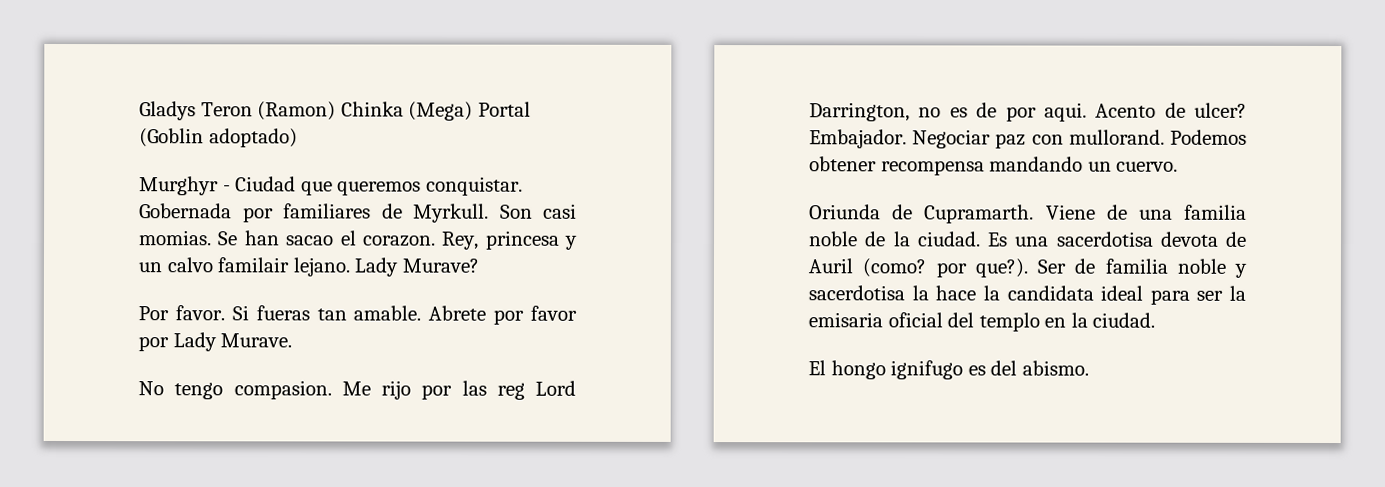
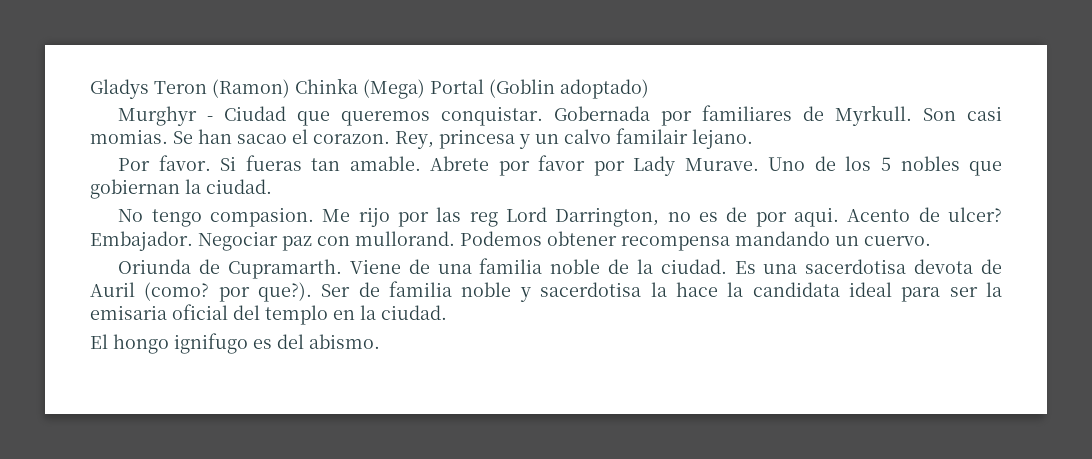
[354,257,479,277] Lady Murave? -> (753, 139) none
(293, 340) none -> [768,156,1003,176] [90,179,272,199] Uno de los 5 nobles que gobiernan la ciudad.

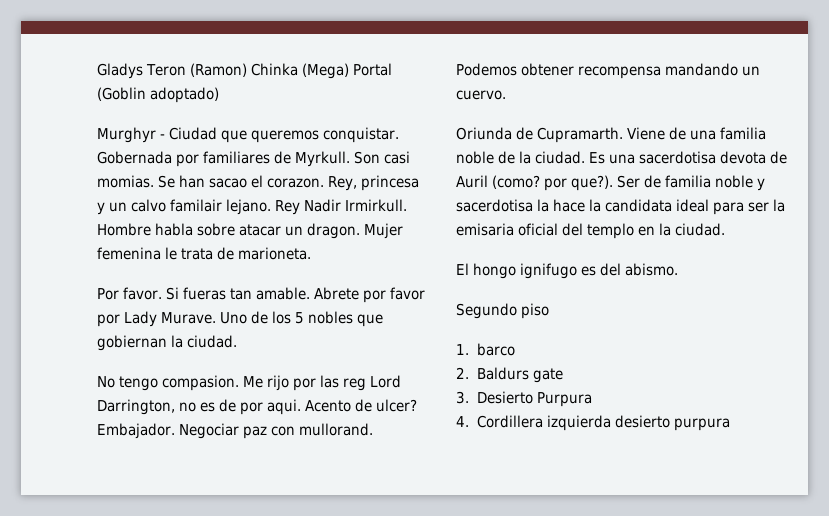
(753, 139) none -> [275,199,408,215] [97,223,404,239] [97,247,312,260] Rey Nadir Irmirkull. Hombre habla sobre atacar un dragon. Mujer femenina le trata de marioneta.
(380, 341) none -> [456,303,550,319] [456,343,515,356] [456,367,563,383] [456,391,592,407] [456,415,730,431] // Segundo piso // 1. barco // 2. Baldurs gate // 3. Desierto Purpura // 4. Cordillera izquierda desierto purpura

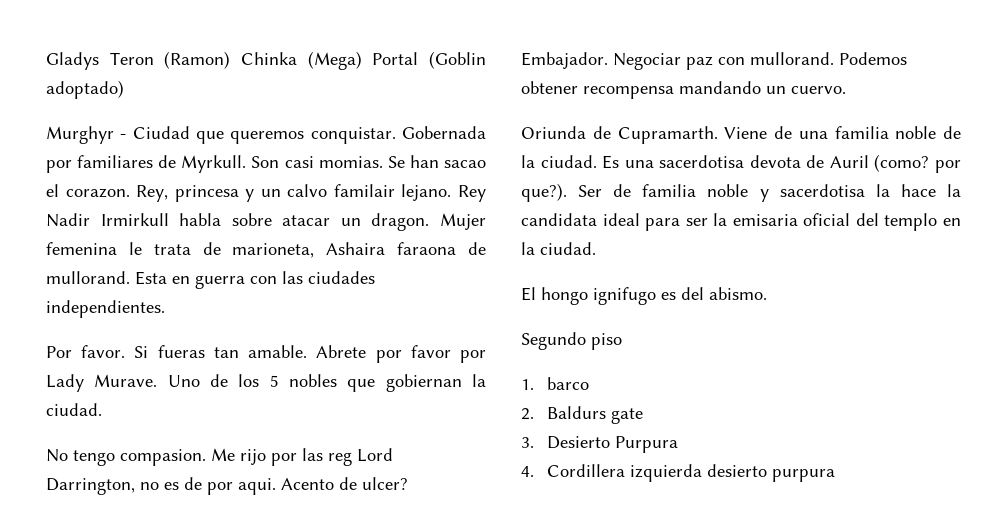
[345,199,408,212] [97,223,151,236] Irmirkull. Hombre -> [100,213,169,226] Irmirkull
[238,247,312,260] marioneta. -> [232,242,486,258] [46,271,375,289] [46,300,165,318] marioneta, Ashaira faraona de mullorand. Esta en guerra con las ciudades independientes.

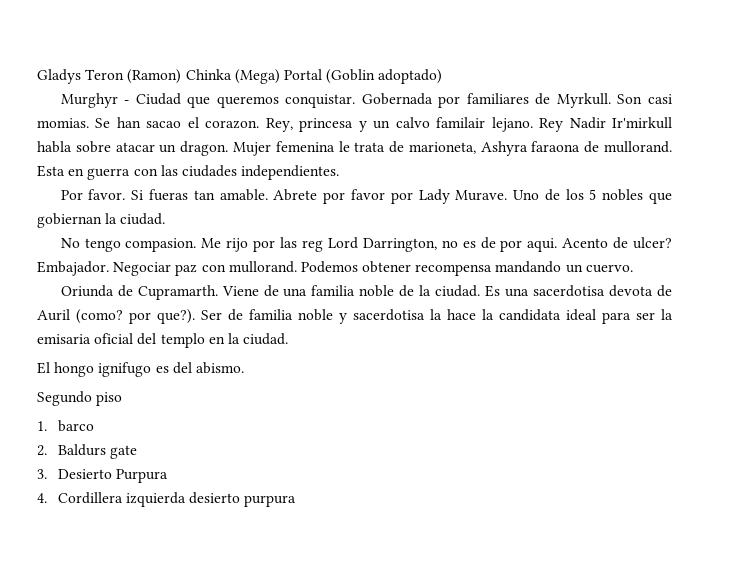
[100,213,169,226] Irmirkull -> [612,117,673,129] Ir'mirkull
[326,242,386,255] Ashaira -> [480,141,528,156] Ashyra

